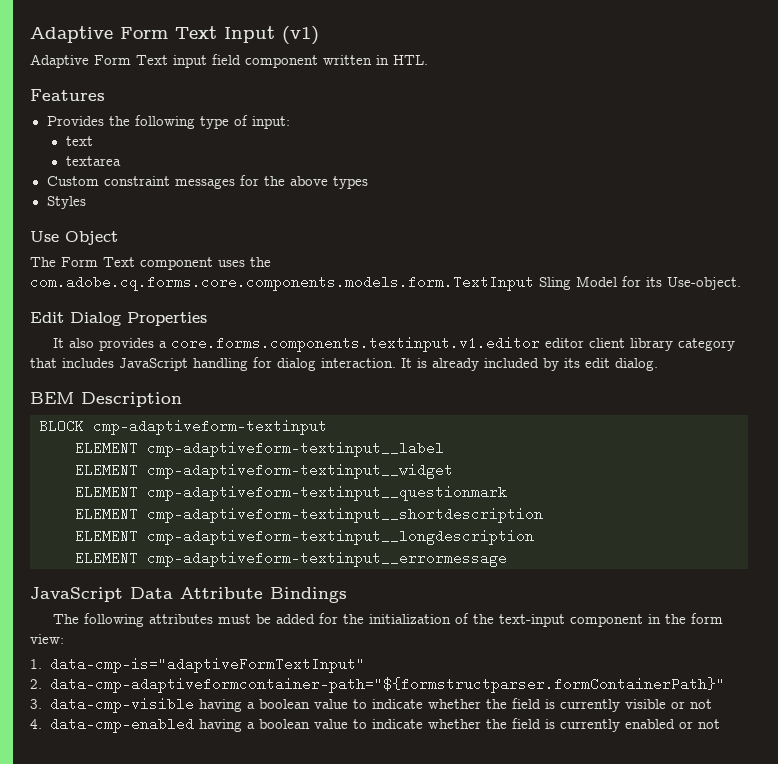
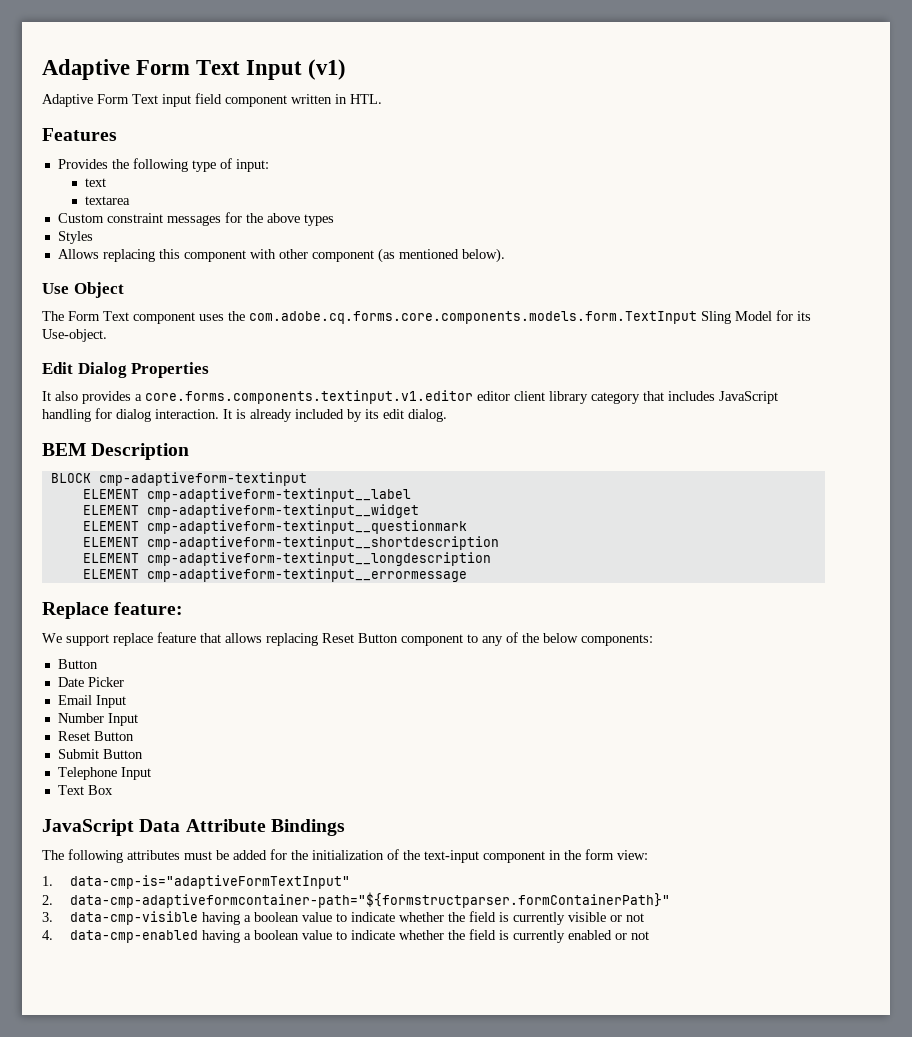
(86, 202) none -> [57,248,505,263] // Allows replacing this component with other component (as mentioned below).
(507, 559) none -> [42,602,184,619] [42,632,653,646] [57,659,98,669] [57,677,124,687] [57,695,126,708] [57,713,138,726] [57,731,134,741] [57,749,143,759] [57,767,151,780] [57,785,113,795] // Replace feature: // We support replace feature that allows replacing Reset Button component to any of the below components: // Button // Date Picker // Email Input // Number Input // Reset Button // Submit Button // Telephone Input // Text Box

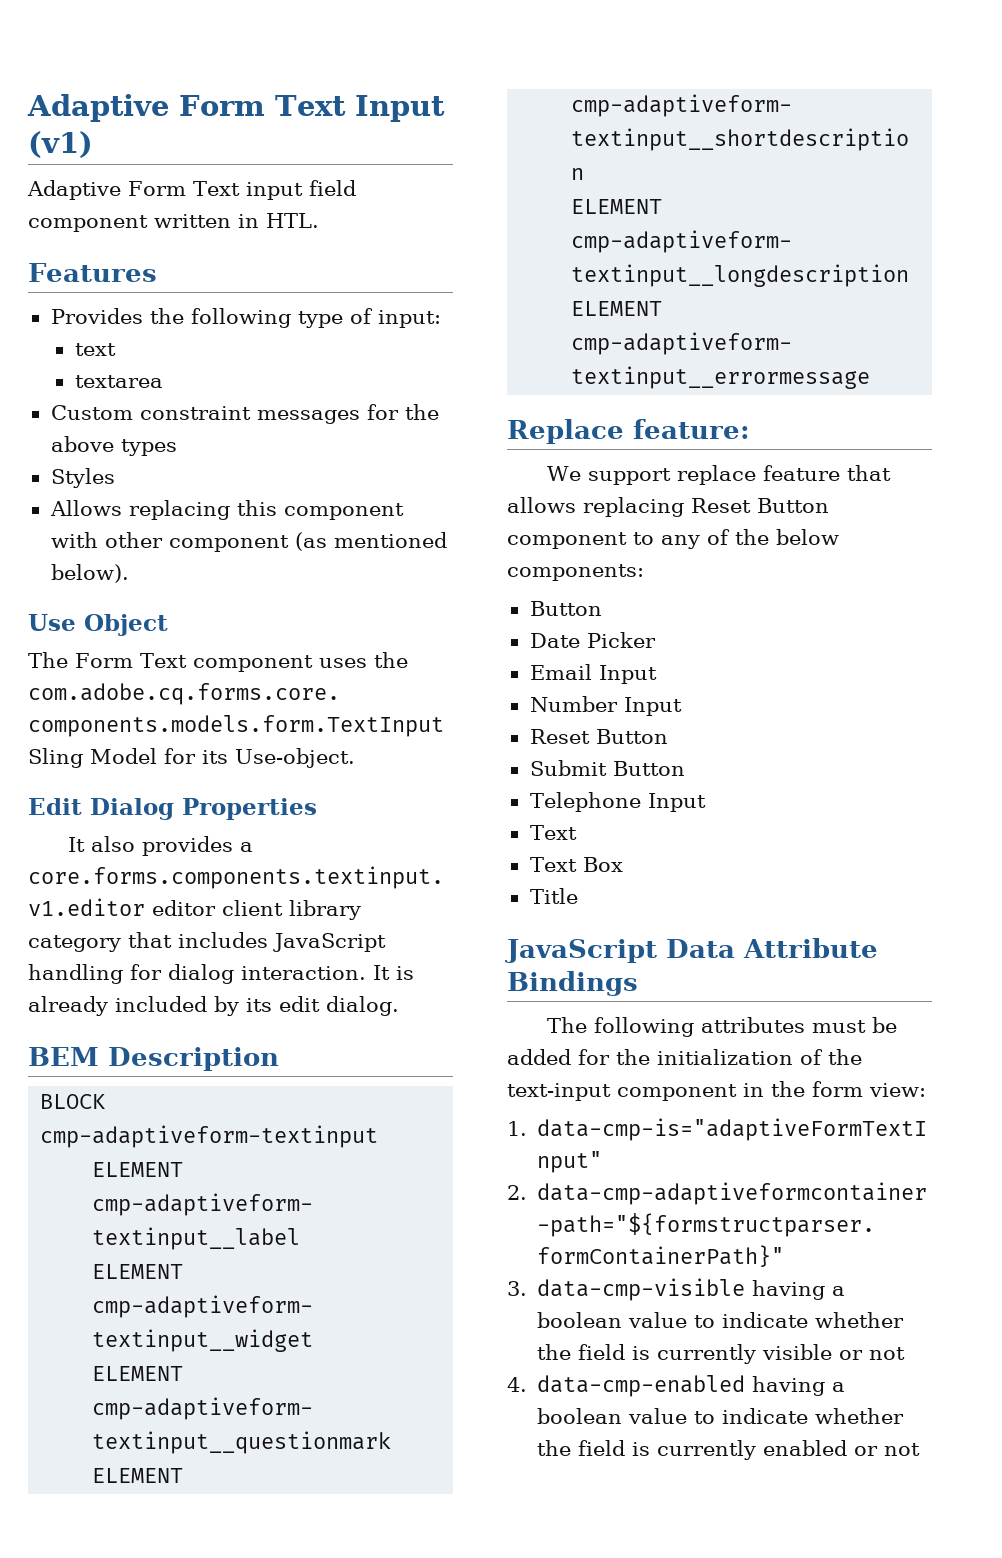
(84, 790) none -> [529,857,577,872] // Text
(113, 790) none -> [529,888,578,904] // Title

